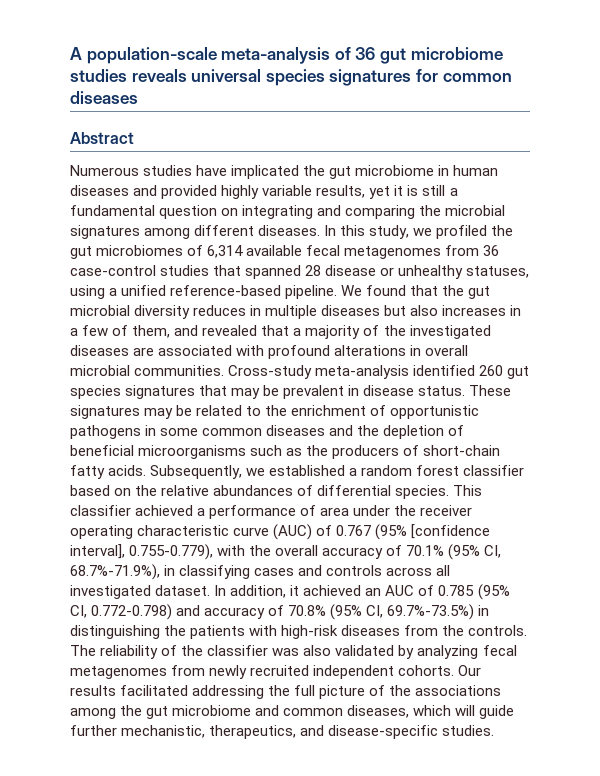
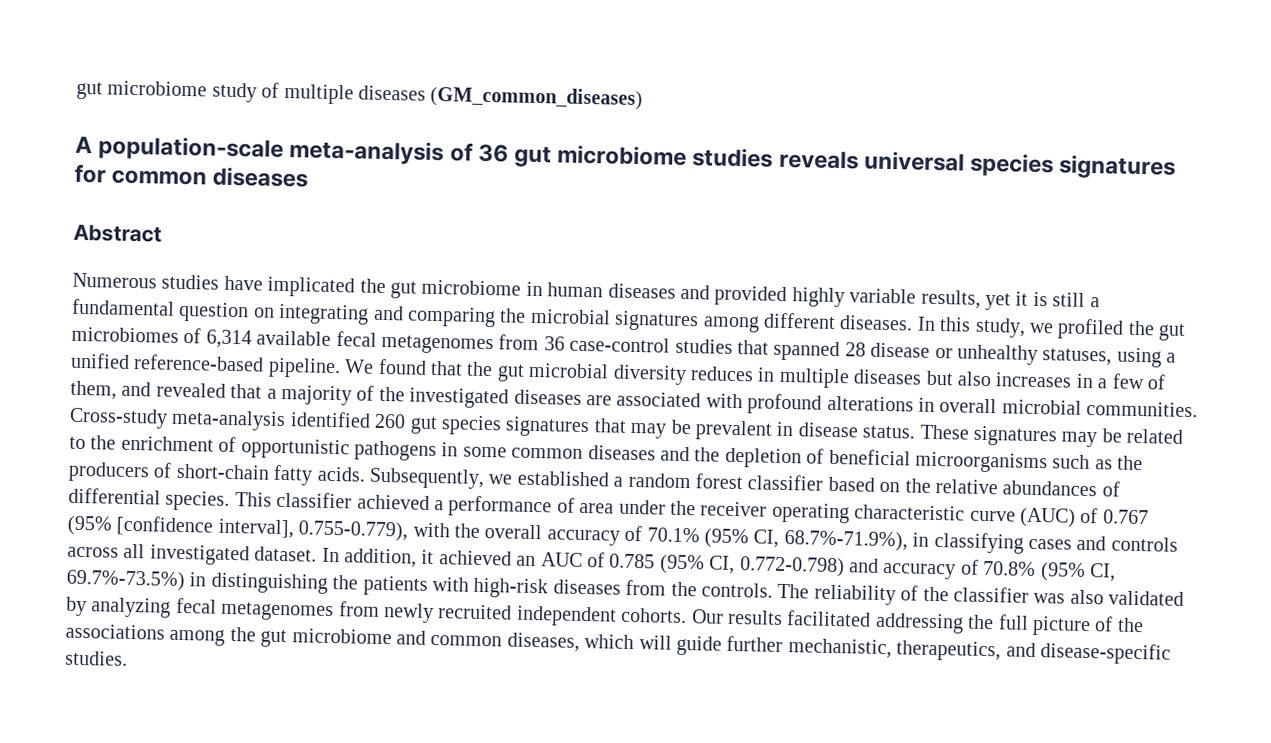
(70, 53) none -> [76,80,644,111] gut microbiome study of multiple diseases (GM_common_diseases) //

